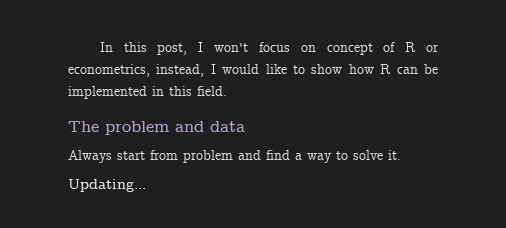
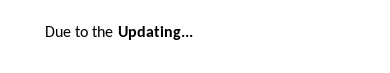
[99,42,439,55] [68,64,438,77] [68,86,227,99] [68,121,245,135] [68,150,401,163] In this post, I won't focus on concept of R or econometrics, instead, I would like to show how R can be implemented in this field. // The problem and data // Always start from problem and find a way to solve it. // -> [45,26,114,37] Due to the

